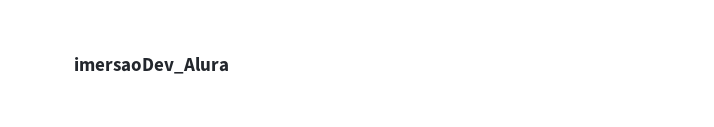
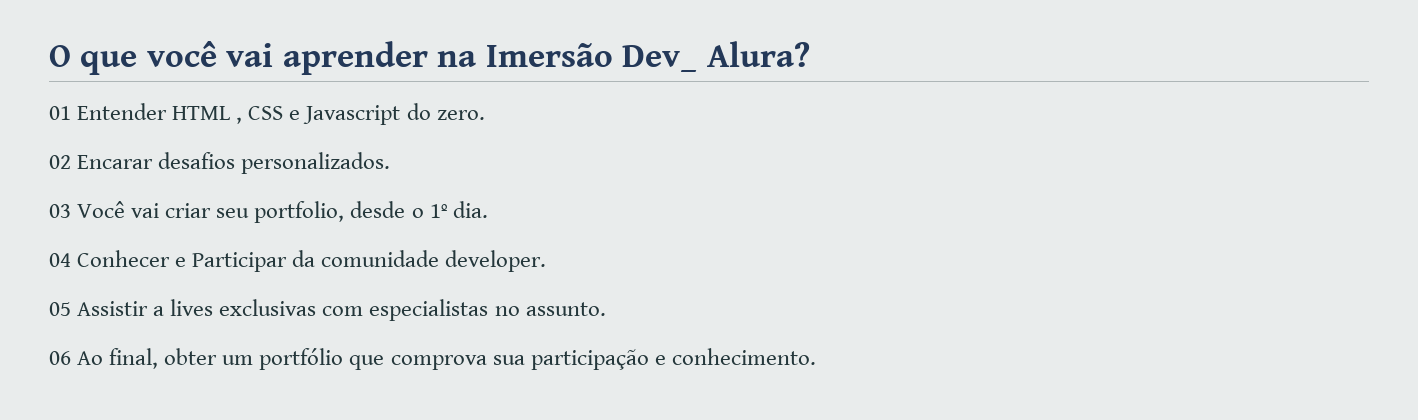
[74,57,229,74] imersaoDev_Alura -> [49,41,810,75] [49,103,485,125] [49,152,391,174] [49,201,488,223] [49,250,547,272] [49,299,606,321] [49,348,816,370] O que você vai aprender na Imersão Dev_ Alura? // 01 Entender HTML , CSS e Javascript do zero. // 02 Encarar desafios personalizados. // 03 Você vai criar seu portfolio, desde o 1º dia. // 04 Conhecer e Participar da comunidade developer. // 05 Assistir a lives exclusivas com especialistas no assunto. // 06 Ao final, obter um portfólio que comprova sua participação e conhecimento.

